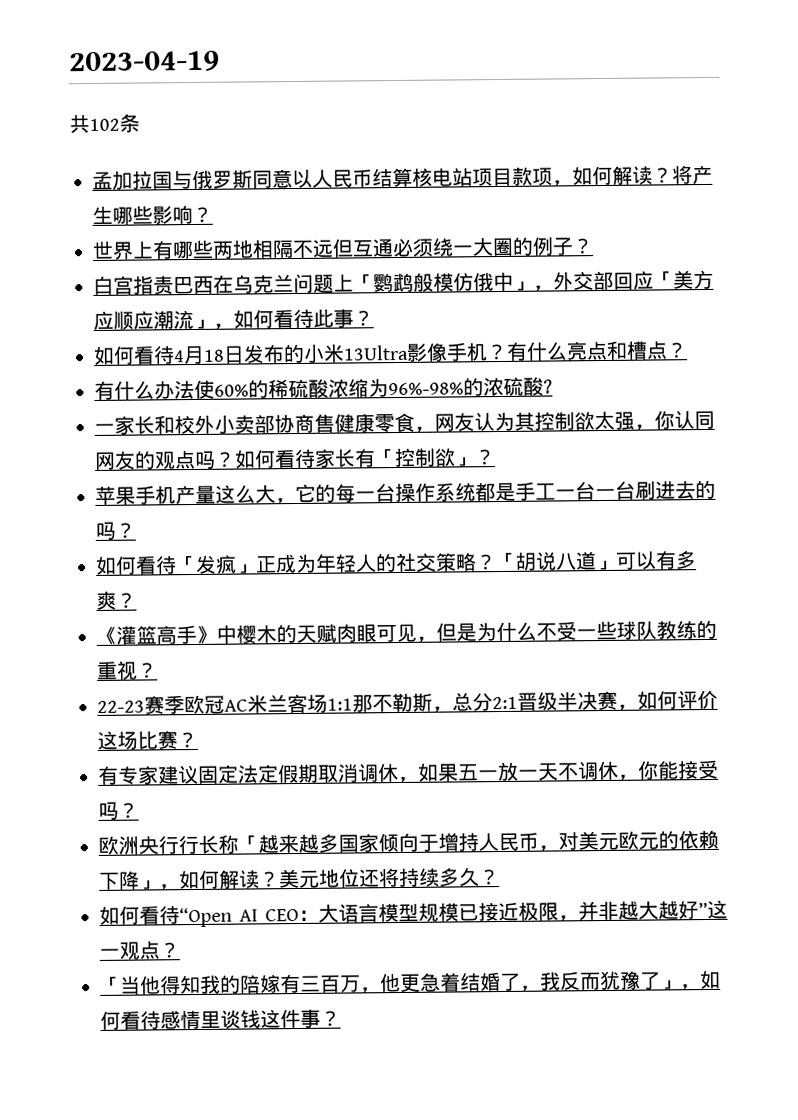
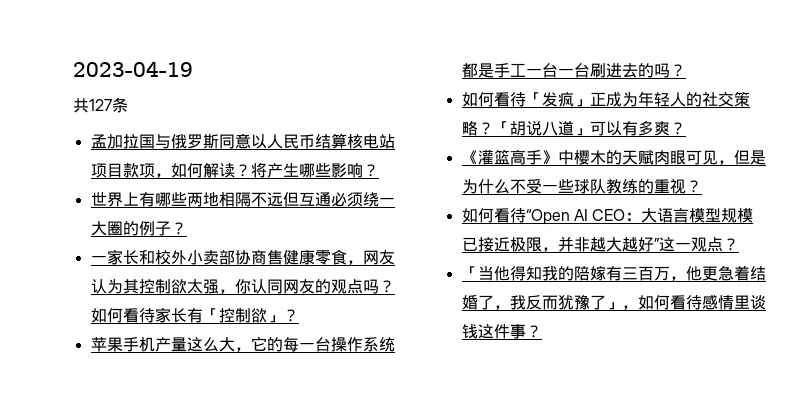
[89,118,120,132] 102 -> [89,99,112,111] 127
[93,269,714,296] [93,308,374,330] [93,340,688,365] [94,376,553,400] // 白宫指责巴西在乌克兰问题上「鹦鹉般模仿俄中」，外交部回应「美方应顺应潮流」，如何看待此事？ // 如何看待4月18日发布的小米13Ultra影像手机？有什么亮点和槽点？ // 有什么办法使60%的稀硫酸浓缩为96%-98%的浓硫酸? -> (187, 228) none
[97,689,718,715] [97,730,198,750] [97,759,719,785] [98,801,139,820] [98,829,719,855] [99,867,500,891] // 22-23赛季欧冠AC米兰客场1:1那不勒斯，总分2:1晋级半决赛，如何评价这场比赛？ // 有专家建议固定法定假期取消调休，如果五一放一天不调休，你能接受吗？ // 欧洲央行行长称「越来越多国家倾向于增持人民币，对美元欧元的依赖下降」，如何解读？美元地位还将持续多久？ -> (702, 186) none

